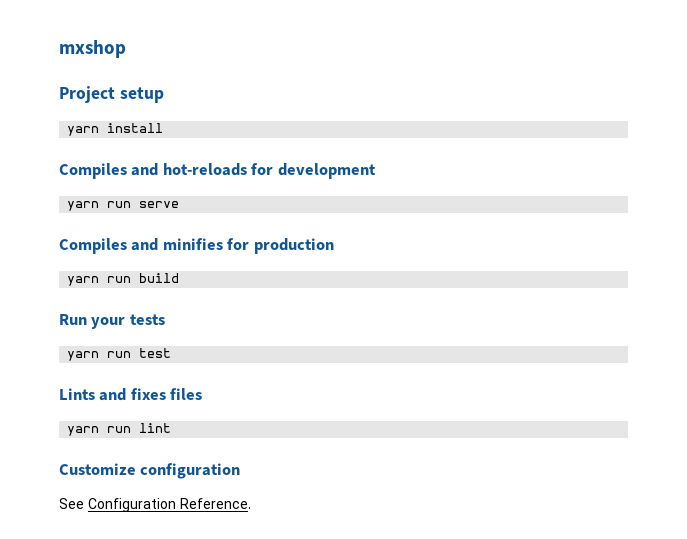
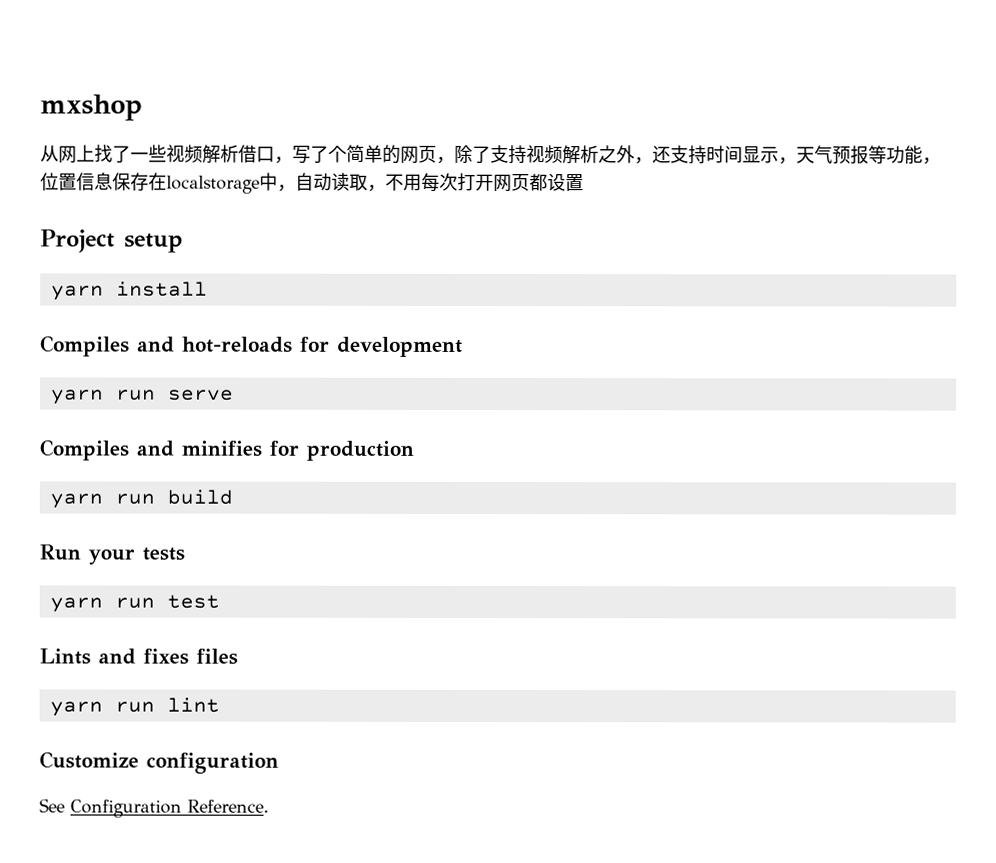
(126, 49) none -> [40,144,941,165] [40,172,584,194] // 从网上找了一些视频解析借口，写了个简单的网页，除了支持视频解析之外，还支持时间显示，天气预报等功能，位置信息保存在localstorage中，自动读取，不用每次打开网页都设置

